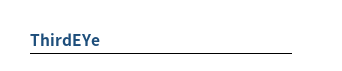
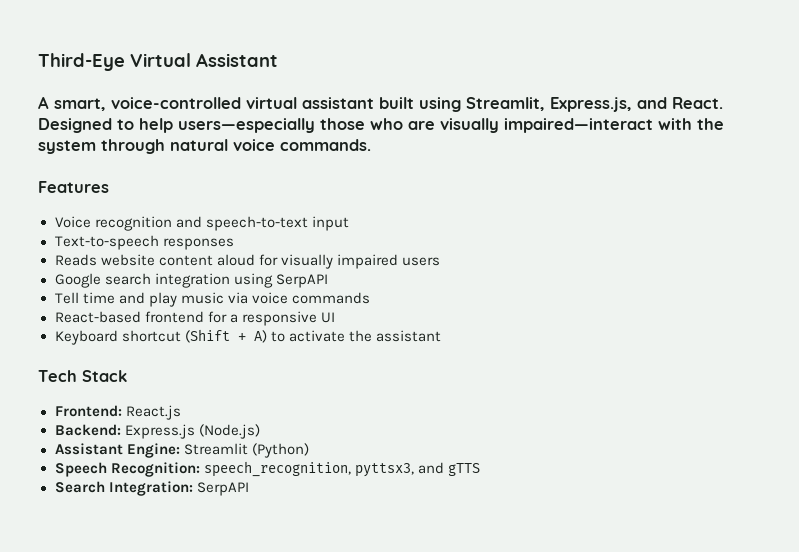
[30,33,100,46] ThirdEYe -> [38,53,278,71] [38,96,723,112] [38,118,724,133] [38,139,371,154] [38,181,109,193] [54,216,349,231] [54,235,234,250] [54,254,440,269] [54,273,328,288] [54,292,370,307] [54,311,335,326] [54,329,441,345] [38,370,127,382] [54,405,181,420] [54,424,260,439] [54,443,309,458] [54,461,480,477] [54,481,249,496] Third-Eye Virtual Assistant // A smart, voice-controlled virtual assistant built using Streamlit, Express.js, and React. Designed to help users—especially those who are visually impaired—interact with the system through natural voice commands. // Features // Voice recognition and speech-to-text input // Text-to-speech responses // Reads website content aloud for visually impaired users // Google search integration using SerpAPI // Tell time and play music via voice commands // React-based frontend for a responsive UI // Keyboard shortcut (Shift + A) to activate the assistant // Tech Stack // Frontend: React.js // Backend: Express.js (Node.js) // Assistant Engine: Streamlit (Python) // Speech Recognition: speech_recognition, pyttsx3, and gTTS // Search Integration: SerpAPI

